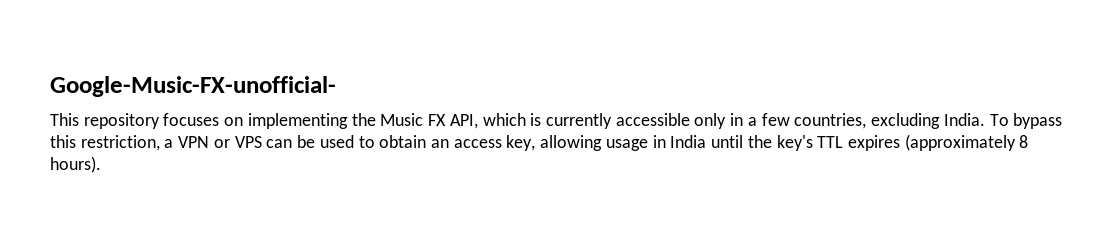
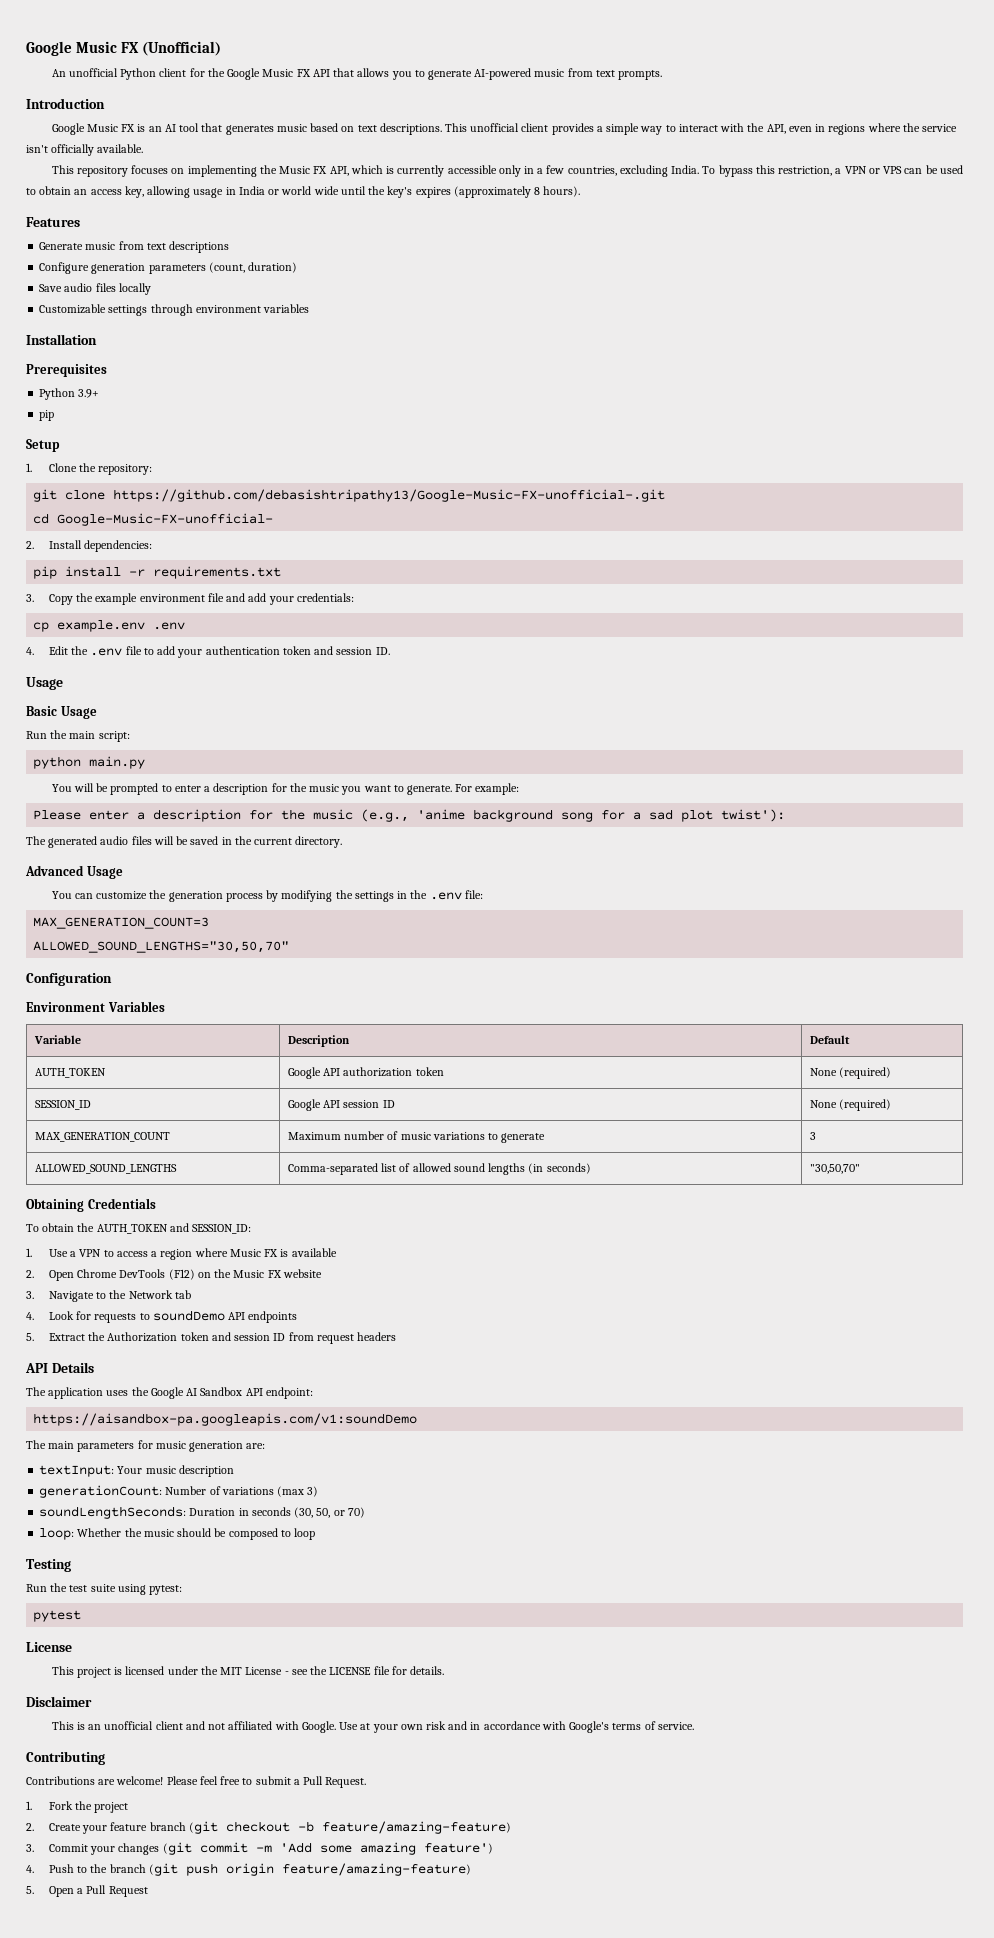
[50,76,336,97] Google-Music-FX-unofficial- -> [26,41,222,56] [51,68,663,80] [26,98,105,109] [51,123,958,135] [26,144,144,156] Google Music FX (Unofficial) // An unofficial Python client for the Google Music FX API that allows you to generate AI-powered music from text prompts. // Introduction // Google Music FX is an AI tool that generates music based on text descriptions. This unofficial client provides a simple way to interact with the API, even in regions where the service isn't officially available.
(707, 141) none -> [268,186,339,195] or world wide
[817,136,844,148] TTL -> (413, 192) none
(101, 164) none -> [26,217,80,227] [39,241,230,253] [39,262,298,274] [39,283,151,295] [39,304,310,316] [26,334,97,345] [26,364,107,377] [39,388,100,400] [39,410,55,421] [26,439,60,452] [26,463,153,475] [33,489,666,502] [33,513,274,526] [26,540,153,552] [33,566,282,579] [26,593,354,605] [33,620,186,632] [26,646,390,658] [26,677,63,690] [26,706,97,719] [26,730,130,742] [33,756,146,769] [51,783,520,795] [33,809,786,822] [26,836,343,848] [25,865,123,879] [51,890,483,902] [33,917,210,929] [33,941,290,953] [26,973,112,986] [26,1001,165,1012] [33,1035,81,1044] [287,1035,350,1047] [809,1035,850,1044] [34,1068,106,1078] [287,1067,444,1079] [809,1067,892,1079] [34,1100,91,1110] [287,1099,395,1111] [809,1099,892,1111] [34,1132,170,1142] [287,1131,546,1143] [809,1132,816,1140] [34,1164,177,1174] [287,1163,591,1175] [809,1164,860,1174] [26,1198,156,1212] [26,1223,252,1234] [26,1248,337,1260] [26,1269,322,1281] [26,1290,191,1302] [26,1310,298,1323] [26,1332,397,1344] [25,1362,94,1373] [26,1387,313,1399] [33,1413,418,1426] [26,1440,266,1452] [39,1465,234,1477] [39,1485,319,1498] [39,1506,365,1519] [39,1528,316,1540] [26,1559,71,1572] [26,1583,183,1595] [33,1610,82,1622] [26,1642,72,1652] [51,1666,444,1678] [26,1696,92,1707] [51,1721,694,1733] [26,1751,105,1765] [26,1776,367,1788] [26,1801,129,1813] [26,1821,511,1834] [26,1842,493,1855] [26,1863,471,1876] [26,1885,148,1897] // Features // Generate music from text descriptions // Configure generation parameters (count, duration) // Save audio files locally // Customizable settings through environment variables // Installation // Prerequisites // Python 3.9+ // pip // Setup // 1. Clone the repository: // git clone https://github.com/debasishtripathy13/Google-Music-FX-unofficial-.git // cd Google-Music-FX-unofficial- // 2. Install dependencies: // pip install -r requirements.txt // 3. Copy the example environment file and add your credentials: // cp example.env .env // 4. Edit the .env file to add your authentication token and session ID. // Usage // Basic Usage // Run the main script: // python main.py // You will be prompted to enter a description for the music you want to generate. For example: // Please enter a description for the music (e.g., 'anime background song for a sad plot twist'): // The generated audio files will be saved in the current directory. // Advanced Usage // You can customize the generation process by modifying the settings in the .env file: // MAX_GENERATION_COUNT=3 // ALLOWED_SOUND_LENGTHS="30,50,70" // Configuration // Environment Variables // Variable | Description | Default // AUTH_TOKEN | Google API authorization token | None (required) // SESSION_ID | Google API session ID | None (required) // MAX_GENERATION_COUNT | Maximum number of music variations to generate | 3 // ALLOWED_SOUND_LENGTHS | Comma-separated list of allowed sound lengths (in seconds) | "30,50,70" // Obtaining Credentials // To obtain the AUTH_TOKEN and SESSION_ID: // 1. Use a VPN to access a region where Music FX is available // 2. Open Chrome DevTools (F12) on the Music FX website // 3. Navigate to the Network tab // 4. Look for requests to soundDemo API endpoints // 5. Extract the Authorization token and session ID from request headers // API Details // The application uses the Google AI Sandbox API endpoint: // https://aisandbox-pa.googleapis.com/v1:soundDemo // The main parameters for music generation are: // textInput: Your music description // generationCount: Number of variations (max 3) // soundLengthSeconds: Duration in seconds (30, 50, or 70) // loop: Whether the music should be composed to loop // Testing // Run the test suite using pytest: // pytest // License // This project is licensed under the MIT License - see the LICENSE file for details. // Disclaimer // This is an unofficial client and not affiliated with Google. Use at your own risk and in accordance with Google's terms of service. // Contributing // Contributions are welcome! Please feel free to submit a Pull Request. // 1. Fork the project // 2. Create your feature branch (git checkout -b feature/amazing-feature) // 3. Commit your changes (git commit -m 'Add some amazing feature') // 4. Push to the branch (git push origin feature/amazing-feature) // 5. Open a Pull Request

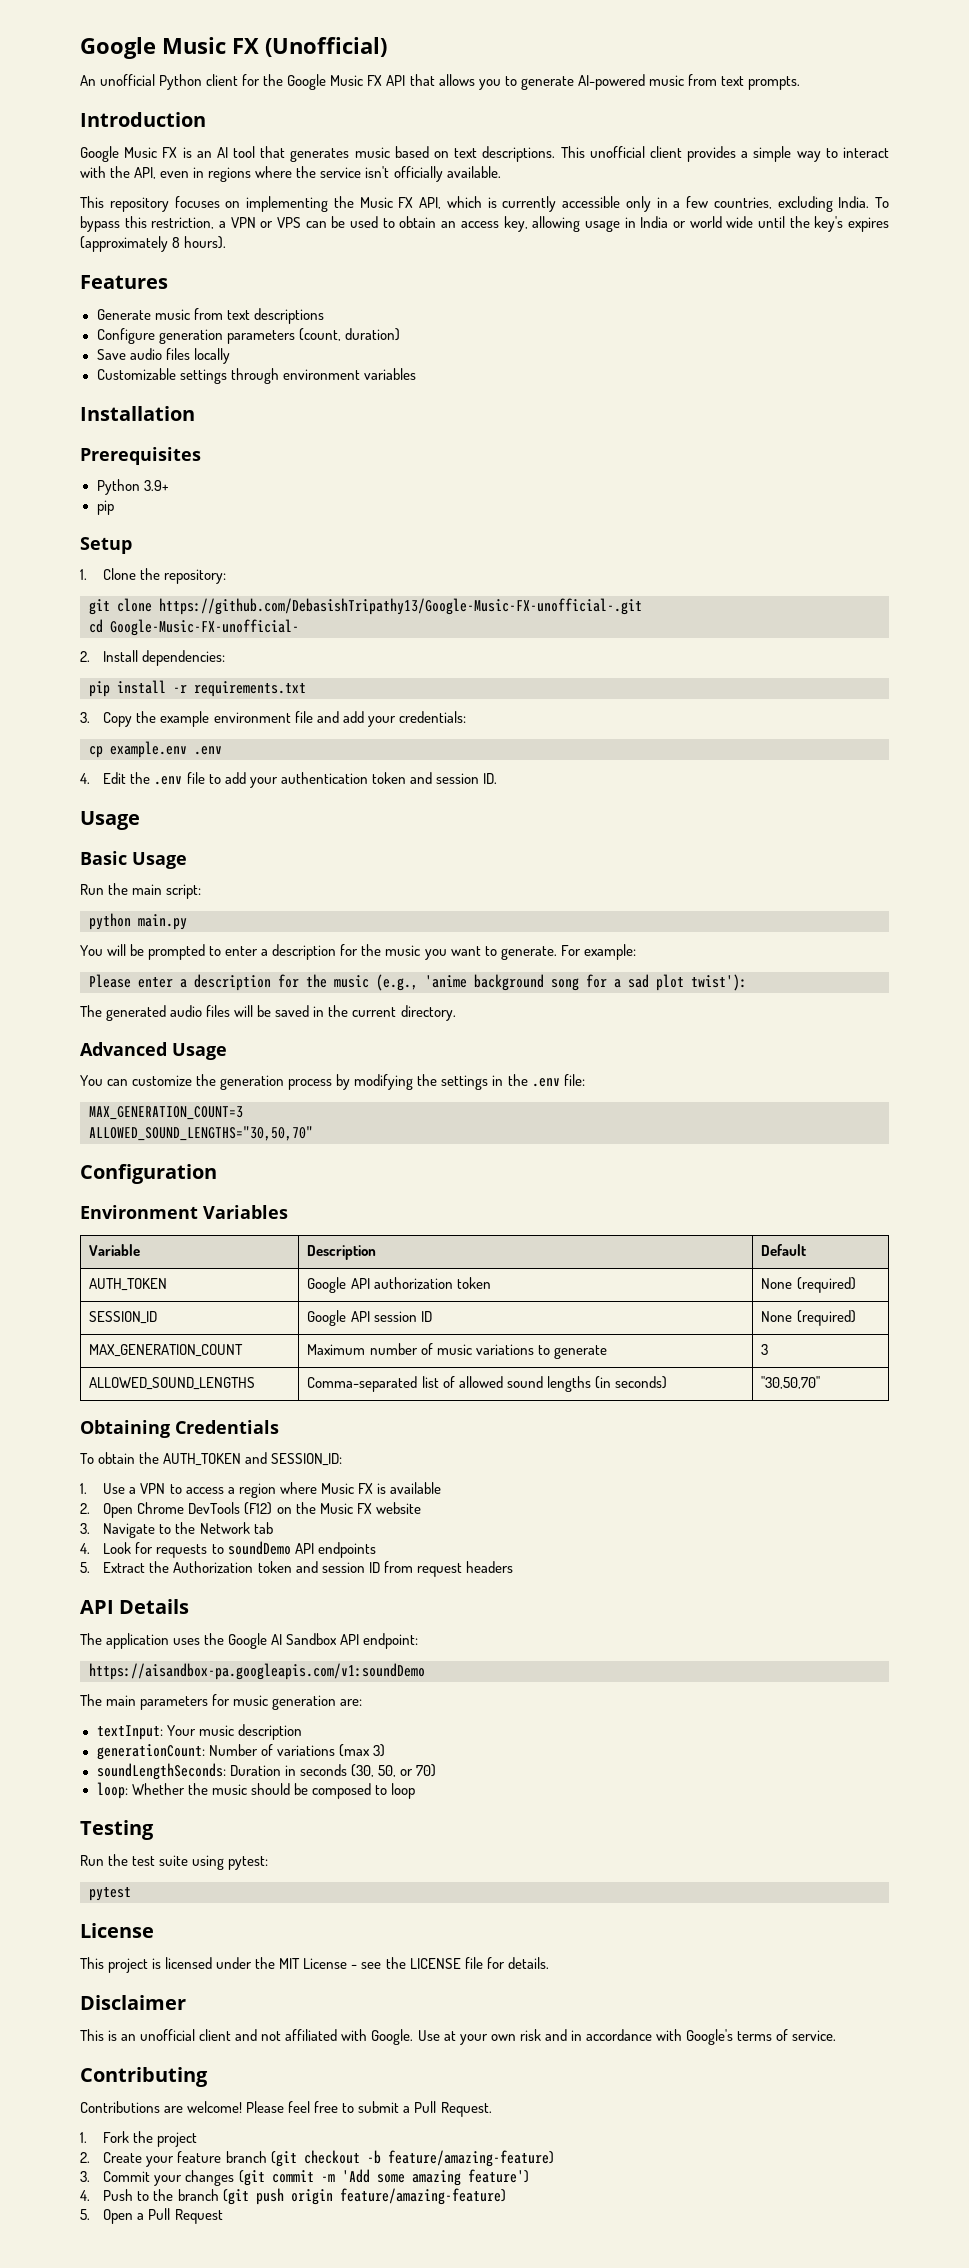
[113,489,666,502] https://github.com/debasishtripathy13/Google-Music-FX-unofficial-.git -> [159,598,642,615] https://github.com/DebasishTripathy13/Google-Music-FX-unofficial-.git

